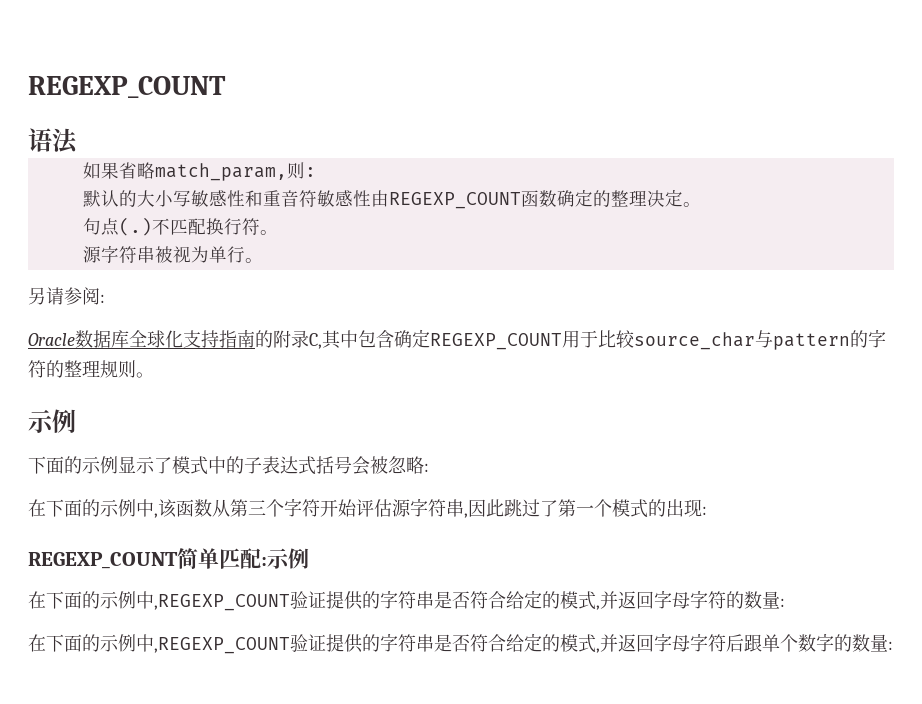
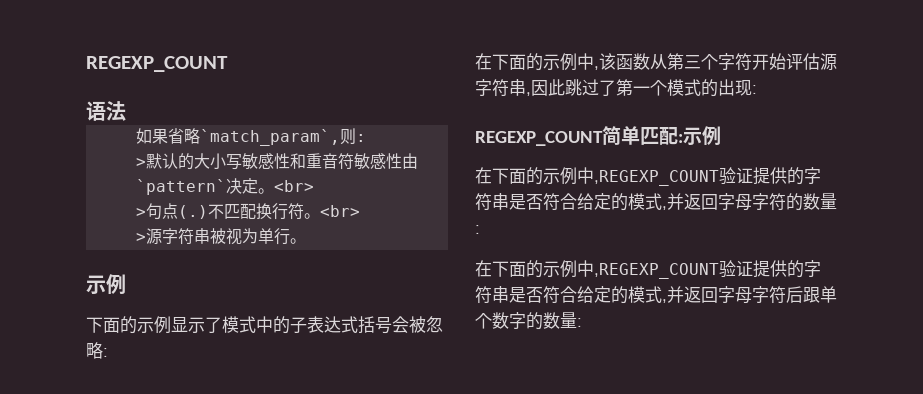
[154,163,287,181] match_param, -> [200,129,341,146] `match_param`,
(316, 172) none -> [136,158,147,167] >
[388,189,647,209] REGEXP_COUNT函数确定的整理 -> [136,179,227,195] `pattern`
(701, 204) // -> [274,180,315,192] [136,208,147,217] <br> // >
(278, 232) // -> [320,205,361,217] [136,233,147,242] <br> // >
[28,287,105,305] [28,329,886,350] [28,360,154,378] // 另请参阅: // Oracle数据库全球化支持指南的附录C,其中包含确定REGEXP_COUNT用于比较source_char与pattern的字符的整理规则。 -> (307, 241) none

